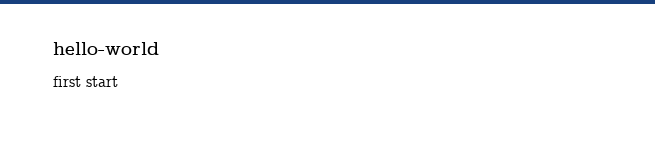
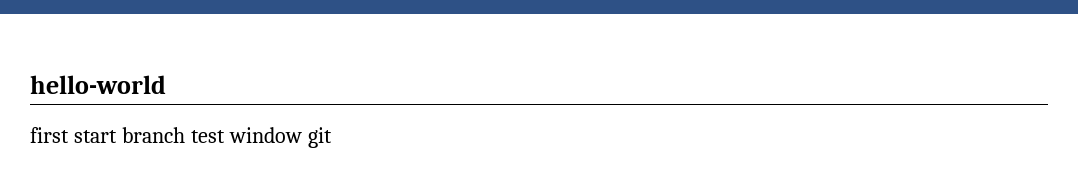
(118, 81) none -> [121,127,332,148] branch test window git

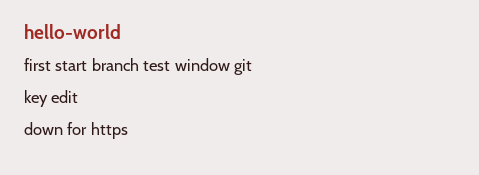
(332, 137) none -> [24,90,79,107] [24,122,128,139] // key edit // down for https

